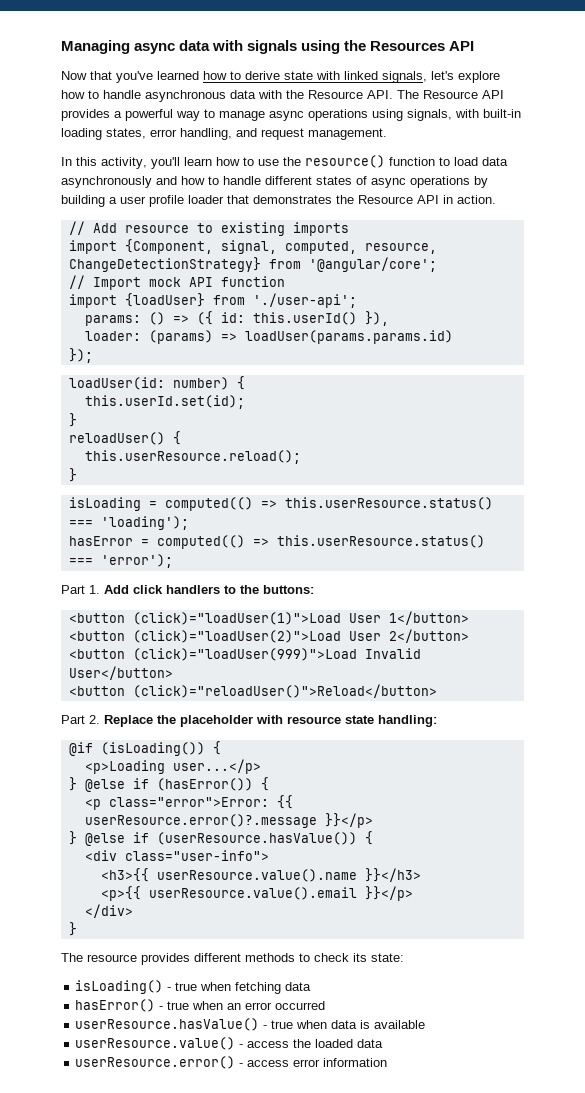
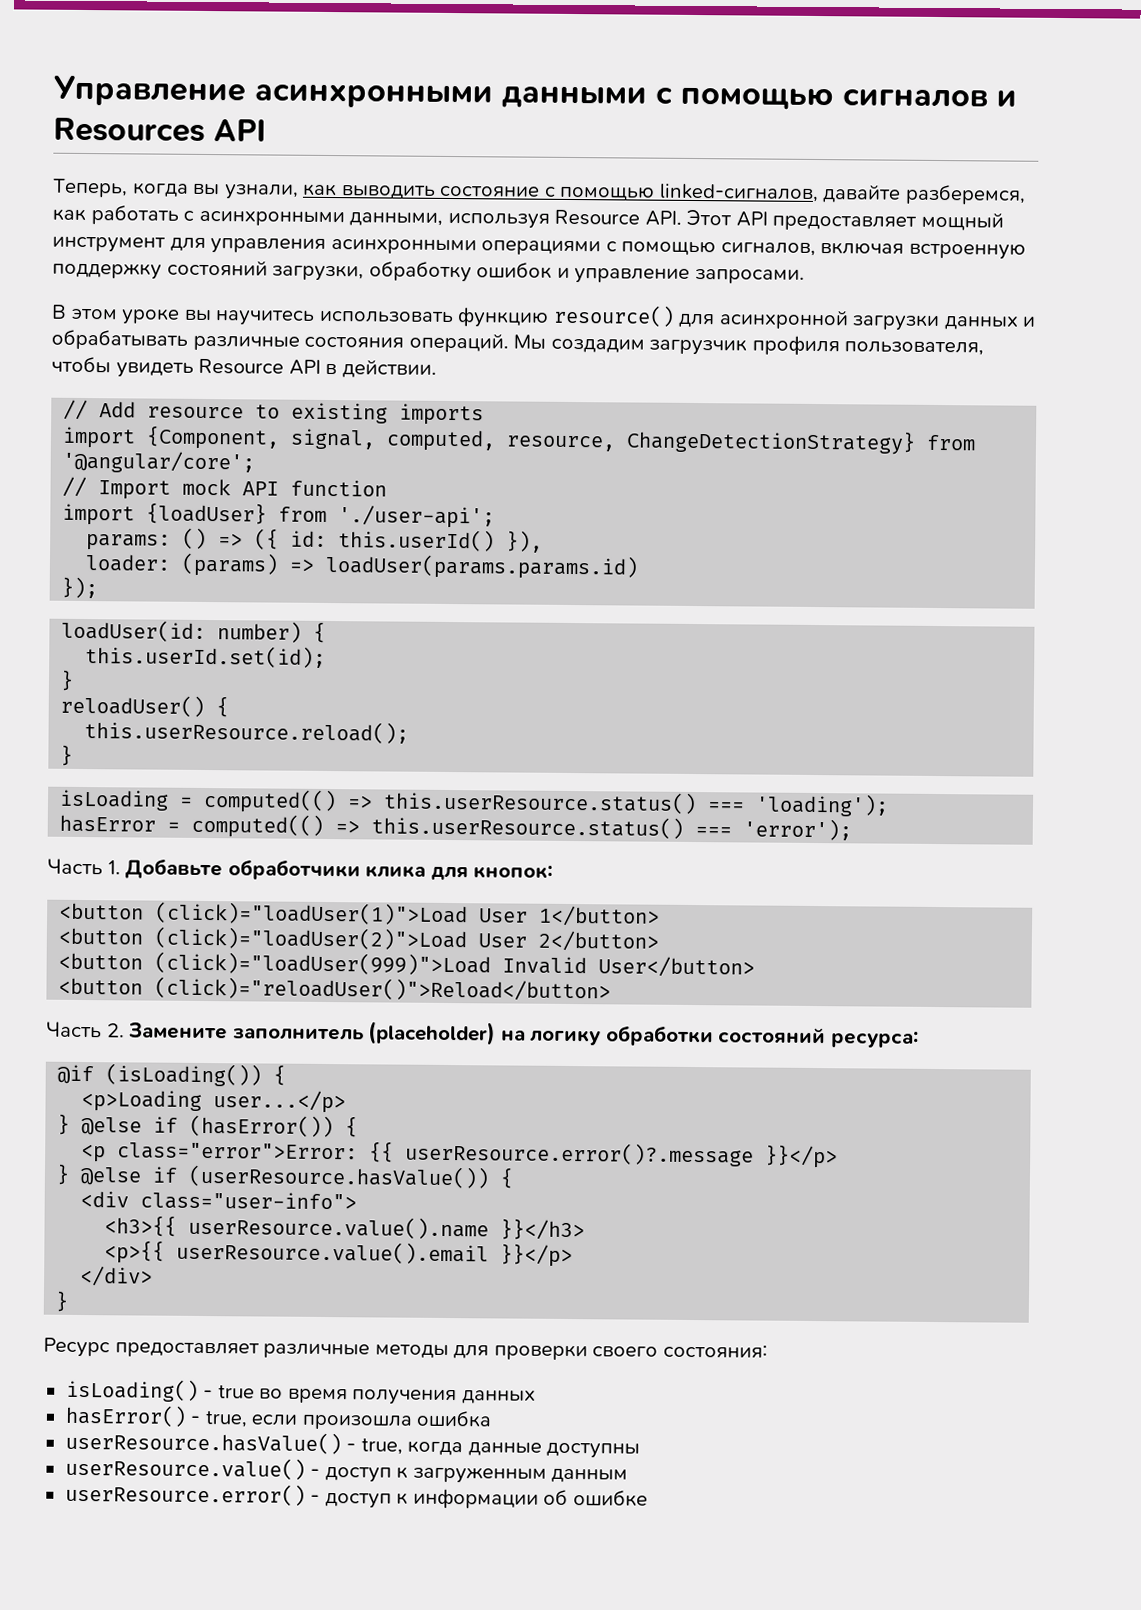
[61,40,475,54] [61,71,500,83] [61,90,504,102] [61,109,521,121] [61,128,387,140] [61,155,508,169] [61,176,488,188] [61,195,496,207] Managing async data with signals using the Resources API // Now that you've learned how to derive state with linked signals, let's explore how to handle asynchronous data with the Resource API. The Resource API provides a powerful way to manage async operations using signals, with built-in loading states, error handling, and request management. // In this activity, you'll learn how to use the resource() function to load data asynchronously and how to handle different states of async operations by building a user profile loader that demonstrates the Resource API in action. -> [53,74,1017,111] [53,117,266,142] [52,178,1026,205] [52,205,1004,231] [52,236,1026,260] [52,259,805,284] [51,304,1037,332] [51,329,985,356] [51,356,437,378] Управление асинхронными данными с помощью сигналов и Resources API // Теперь, когда вы узнали, как выводить состояние с помощью linked-сигналов, давайте разберемся, как работать с асинхронными данными, используя Resource API. Этот API предоставляет мощный инструмент для управления асинхронными операциями с помощью сигналов, включая встроенную поддержку состояний загрузки, обработку ошибок и управление запросами. // В этом уроке вы научитесь использовать функцию resource() для асинхронной загрузки данных и обрабатывать различные состояния операций. Мы создадим загрузчик профиля пользователя, чтобы увидеть Resource API в действии.
[61,585,314,594] Part 1. Add click handlers to the buttons: -> [47,858,554,881] Часть 1. Добавьте обработчики клика для кнопок:
[61,715,437,727] Part 2. Replace the placeholder with resource state handling: -> [46,1021,919,1048] Часть 2. Замените заполнитель (placeholder) на логику обработки состояний ресурса:
[61,953,404,965] [75,980,312,994] [75,999,326,1012] [75,1018,426,1031] [75,1037,384,1050] [75,1056,388,1069] The resource provides different methods to check its state: // isLoading() - true when fetching data // hasError() - true when an error occurred // userResource.hasValue() - true when data is available // userResource.value() - access the loaded data // userResource.error() - access error information -> [43,1337,768,1361] [65,1378,536,1406] [64,1404,493,1430] [64,1430,641,1459] [64,1456,629,1484] [64,1482,648,1509] Ресурс предоставляет различные методы для проверки своего состояния: // isLoading() - true во время получения данных // hasError() - true, если произошла ошибка // userResource.hasValue() - true, когда данные доступны // userResource.value() - доступ к загруженным данным // userResource.error() - доступ к информации об ошибке

